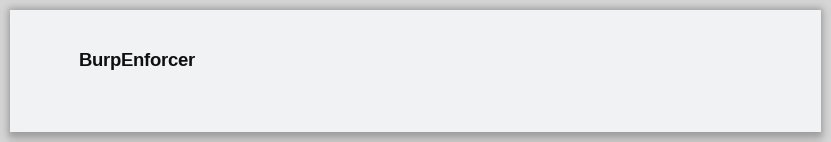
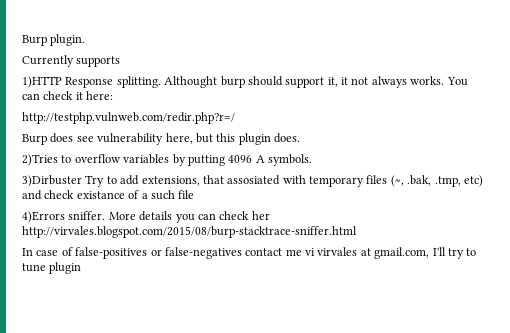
[79,53,195,70] BurpEnforcer -> [22,34,86,46] [22,55,121,67] [22,76,468,88] [22,91,114,100] [22,112,235,124] [22,133,300,145] [22,154,312,166] [22,175,483,187] [22,190,195,200] [22,211,270,223] [22,226,357,238] [22,247,477,259] [22,262,82,274] Burp plugin. // Currently supports // 1)HTTP Response splitting. Althought burp should support it, it not always works. You can check it here: // http://testphp.vulnweb.com/redir.php?r=/ // Burp does see vulnerability here, but this plugin does. // 2)Tries to overflow variables by putting 4096 A symbols. // 3)Dirbuster Try to add extensions, that assosiated with temporary files (~, .bak, .tmp, etc) and check existance of a such file // 4)Errors sniffer. More details you can check her http://virvales.blogspot.com/2015/08/burp-stacktrace-sniffer.html // In case of false-positives or false-negatives contact me vi virvales at gmail.com, I'll try to tune plugin

